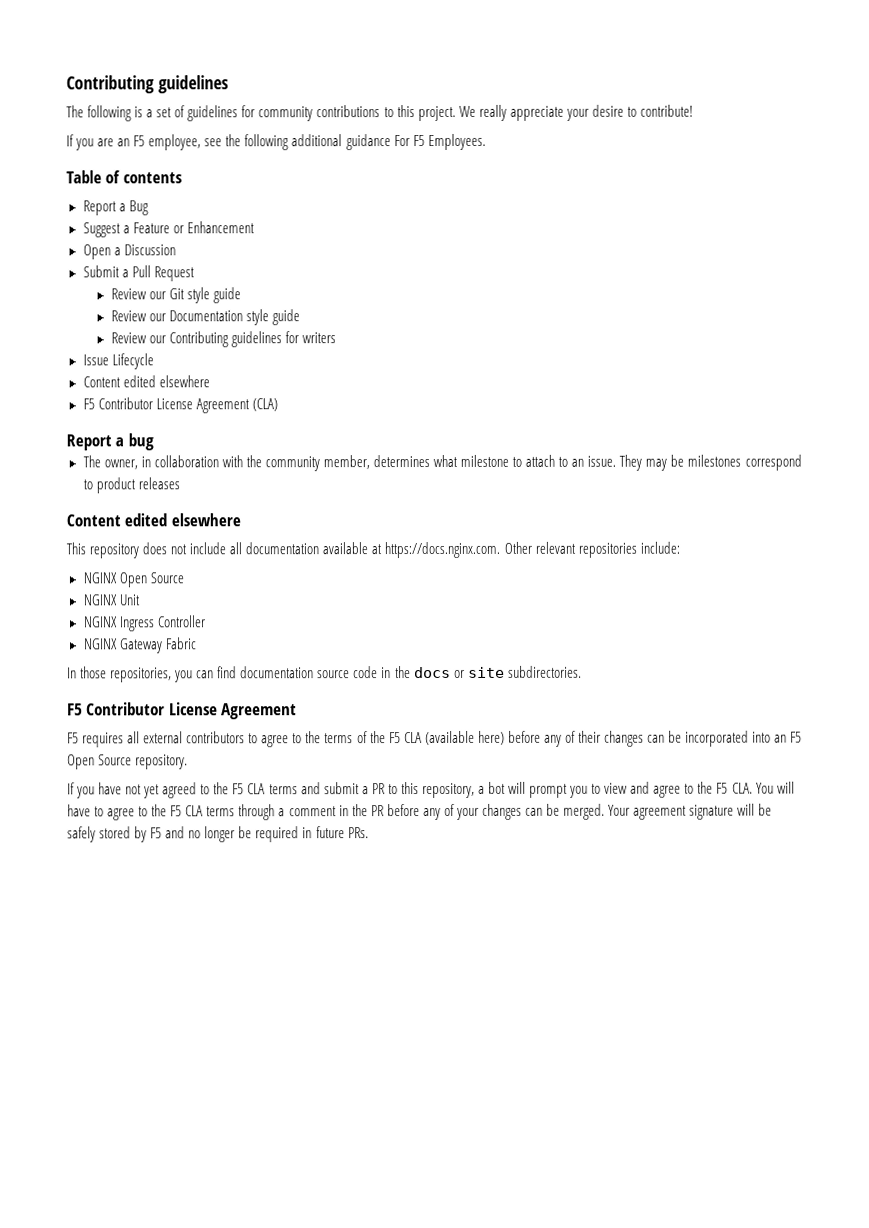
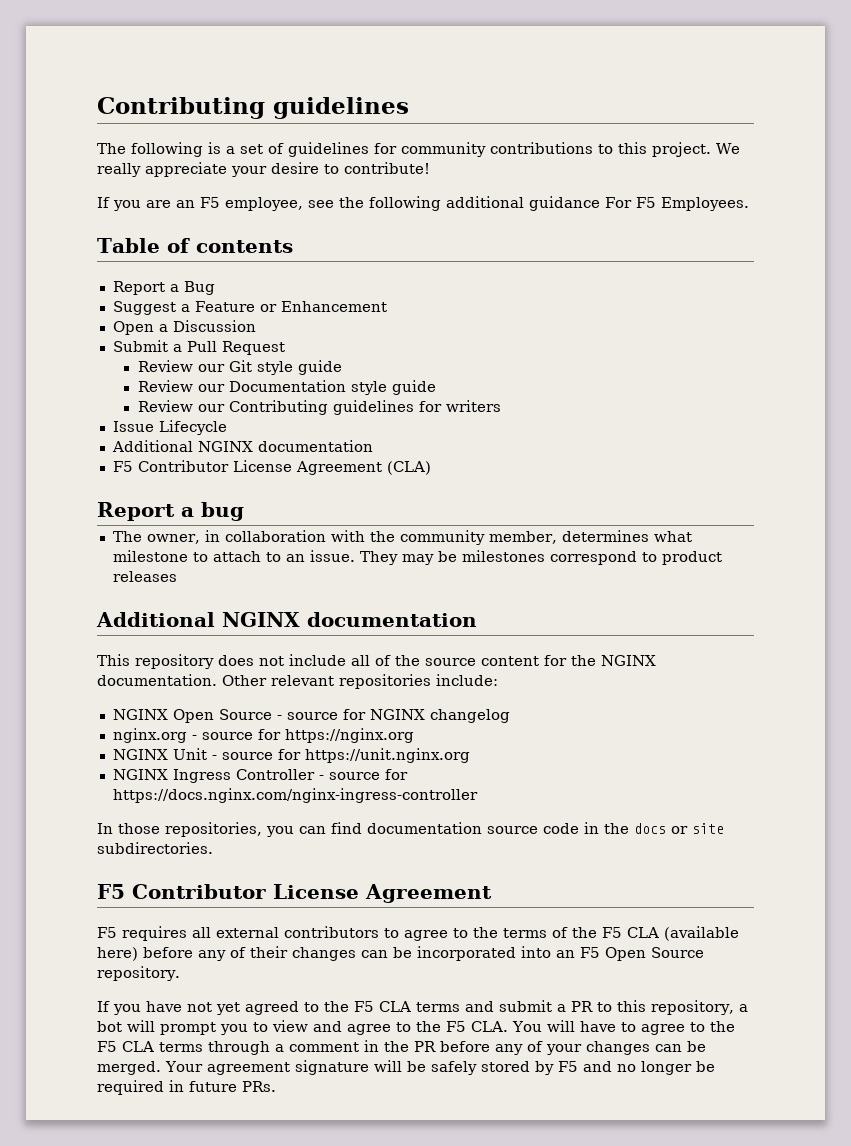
[82,375,210,388] Content edited elsewhere -> [111,440,373,452] Additional NGINX documentation
[66,513,241,527] Content edited elsewhere -> [96,612,477,627] Additional NGINX documentation
[245,541,501,559] documentation available at https://docs.nginx.com. -> [375,655,656,666] [97,674,217,686] of the source content for the NGINX documentation.
[82,594,140,606] // NGINX Unit -> [276,709,510,723] [112,728,414,743] [112,748,470,763] - source for NGINX changelog // nginx.org - source for https://nginx.org // NGINX Unit - source for https://unit.nginx.org
[83,637,197,654] // NGINX Gateway Fabric -> [318,769,408,780] [112,788,478,803] - source for https://docs.nginx.com/nginx-ingress-controller

